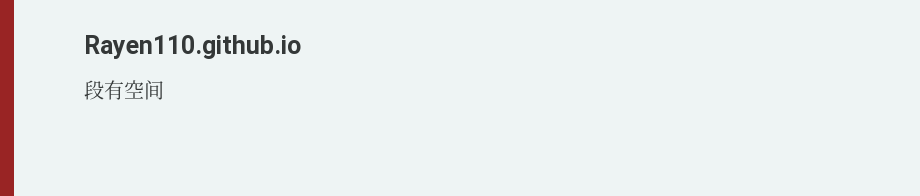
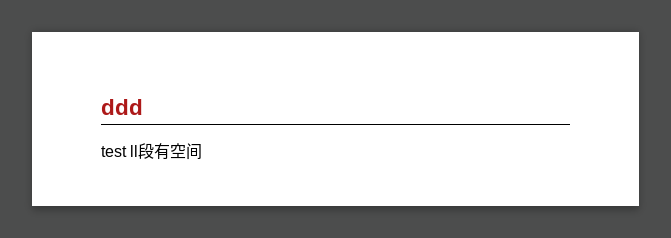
[84,35,301,59] Rayen110.github.io // -> [101,99,143,115] [101,145,139,157] ddd // test ll

